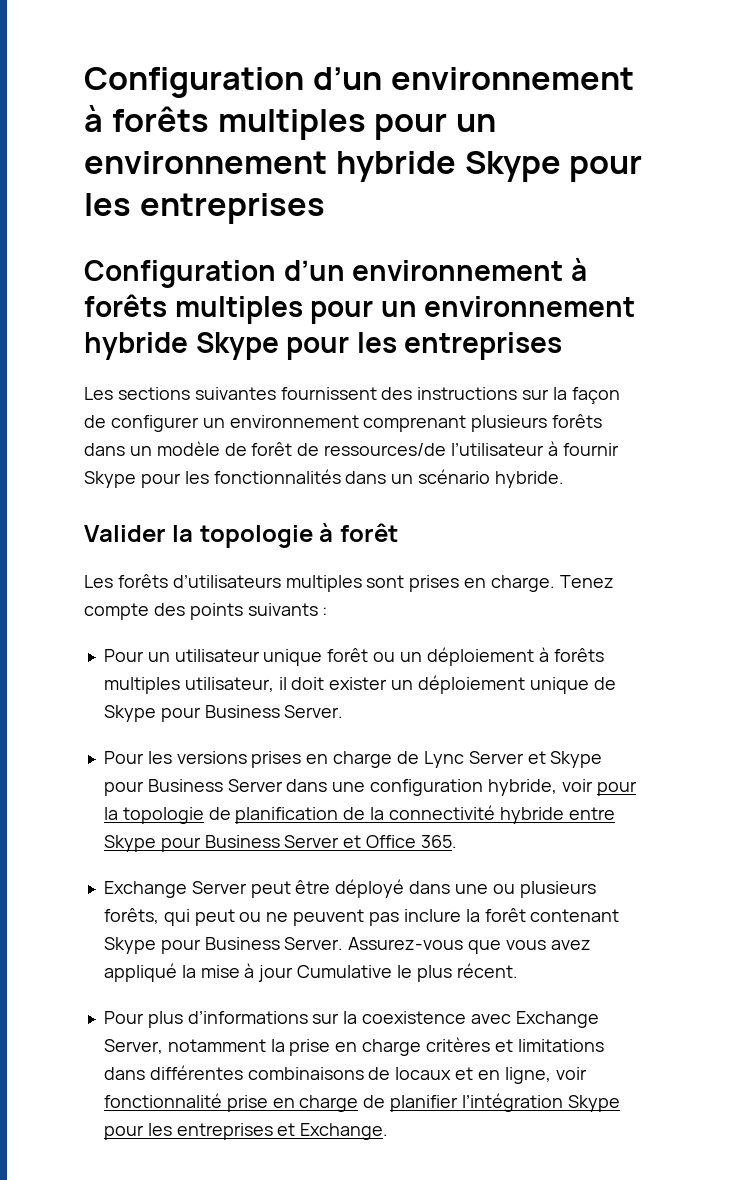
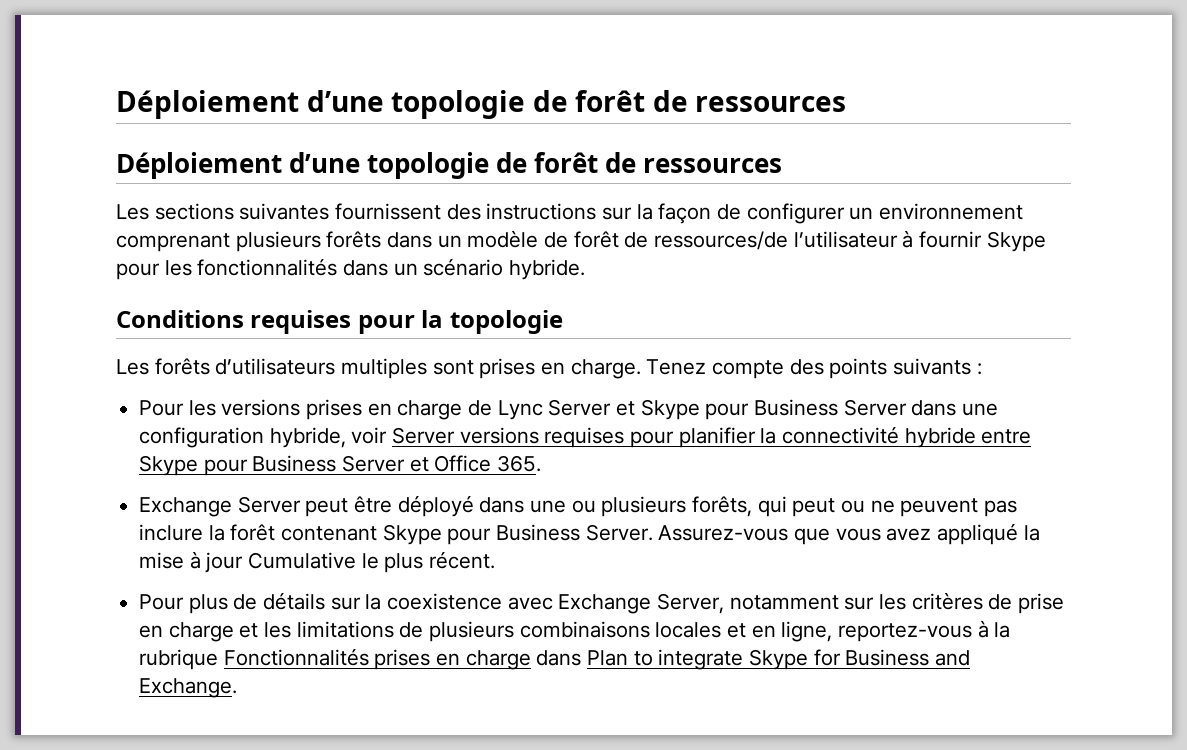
[84,67,634,98] [84,105,497,140] [84,151,643,182] [84,193,325,224] [84,258,587,288] [84,294,636,324] [84,332,563,360] Configuration d’un environnement à forêts multiples pour un environnement hybride Skype pour les entreprises // Configuration d’un environnement à forêts multiples pour un environnement hybride Skype pour les entreprises -> [116,90,847,119] [116,152,783,179] Déploiement d’une topologie de forêt de ressources // Déploiement d’une topologie de forêt de ressources
[84,523,398,548] Valider la topologie à forêt -> [116,310,563,334] Conditions requises pour la topologie
[103,647,604,666] [103,675,616,694] [103,705,344,722] // Pour un utilisateur unique forêt ou un déploiement à forêts multiples utilisateur, il doit exister un déploiement unique de Skype pour Business Server. -> (982, 369) none
[596,781,637,796] [103,807,366,824] pour la topologie de planification de -> [392,427,756,448] Server versions requises pour planifier
[187,1011,308,1024] d’informations -> [233,592,326,610] de détails
[270,1037,604,1056] [103,1065,587,1084] [103,1093,620,1112] [103,1123,296,1140] la prise en charge critères et limitations dans différentes combinaisons de locaux et en ligne, voir fonctionnalité prise en charge de planifier l’intégration Skype pour les entreprises et -> [844,592,1065,614] [139,620,1011,642] [139,648,971,670] sur les critères de prise en charge et les limitations de plusieurs combinaisons locales et en ligne, reportez-vous à la rubrique Fonctionnalités prises en charge dans Plan to integrate Skype for Business and

